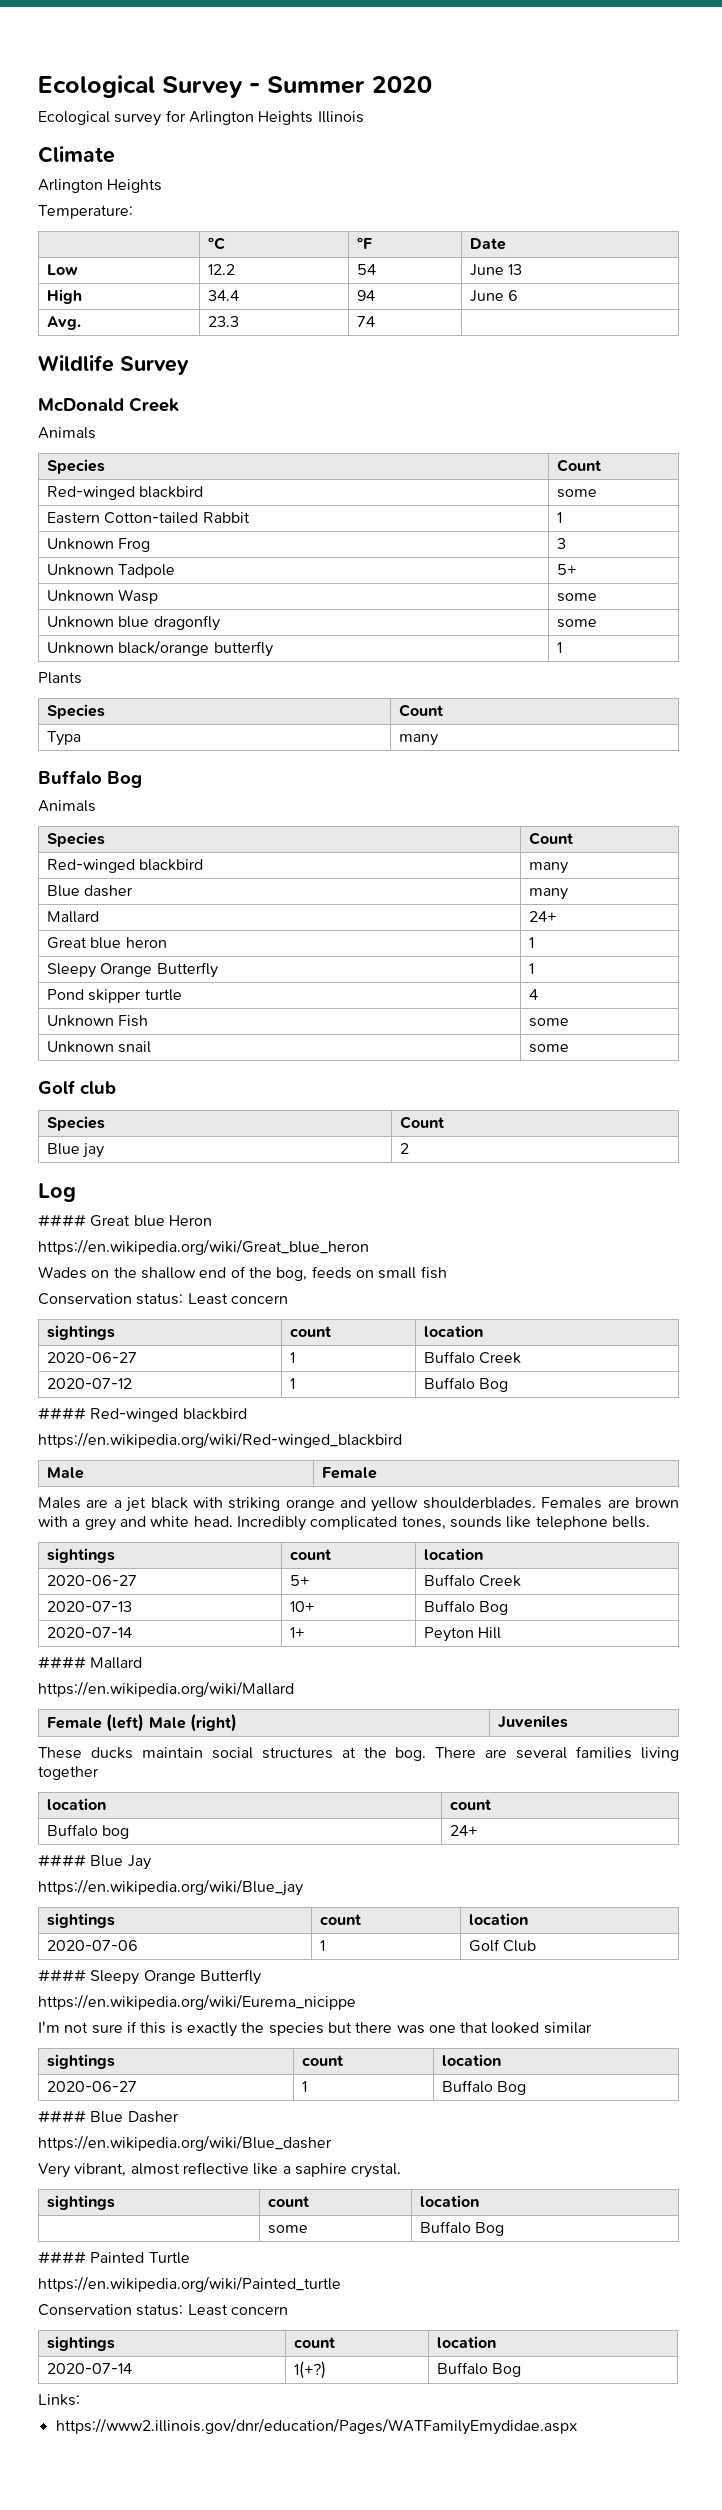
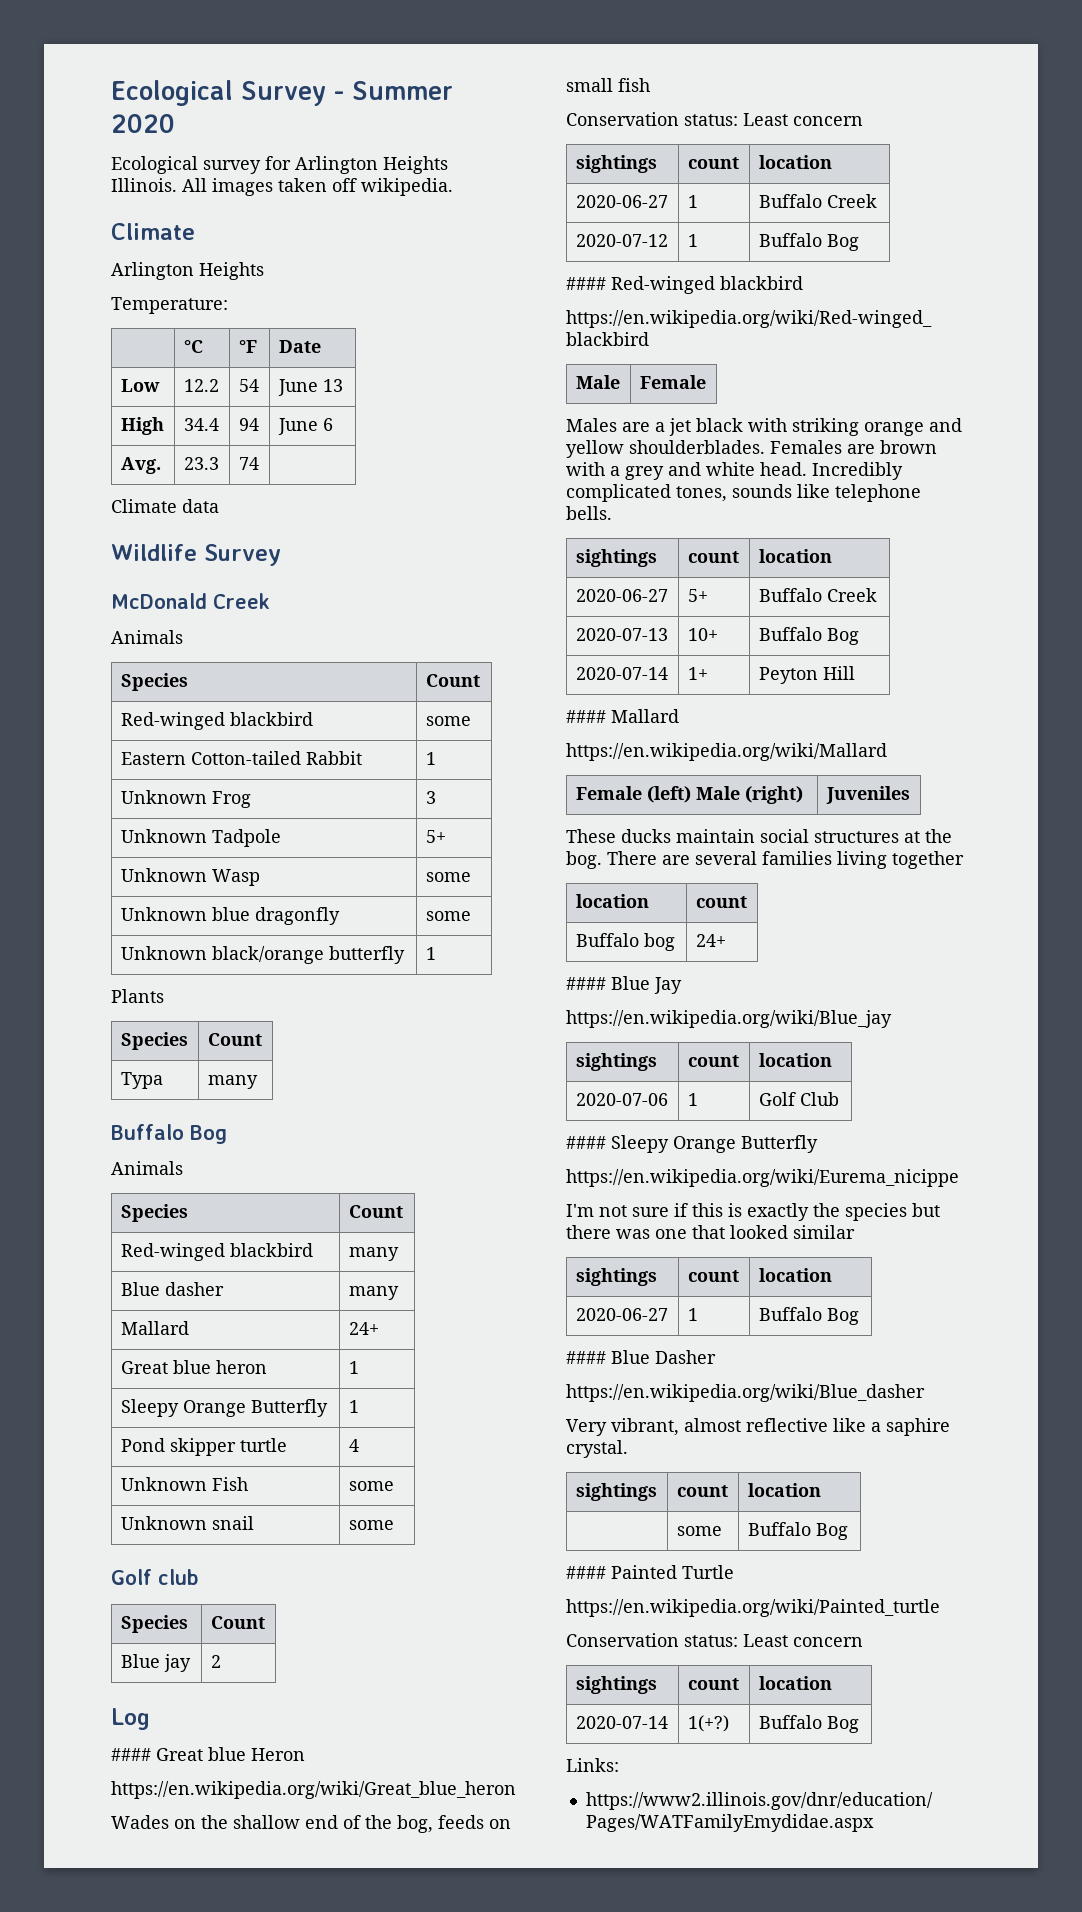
[317,111,364,123] Illinois -> [111,178,453,196] Illinois. All images taken off wikipedia.
(375, 321) none -> [111,499,219,513] // Climate data

